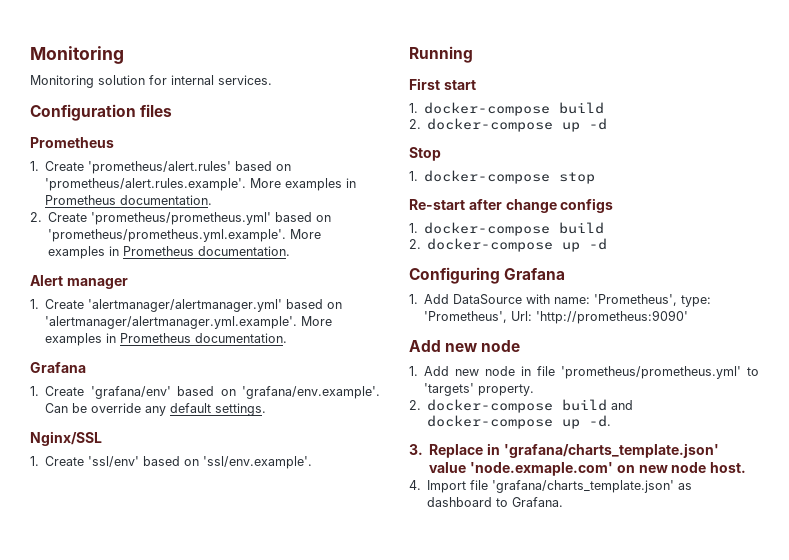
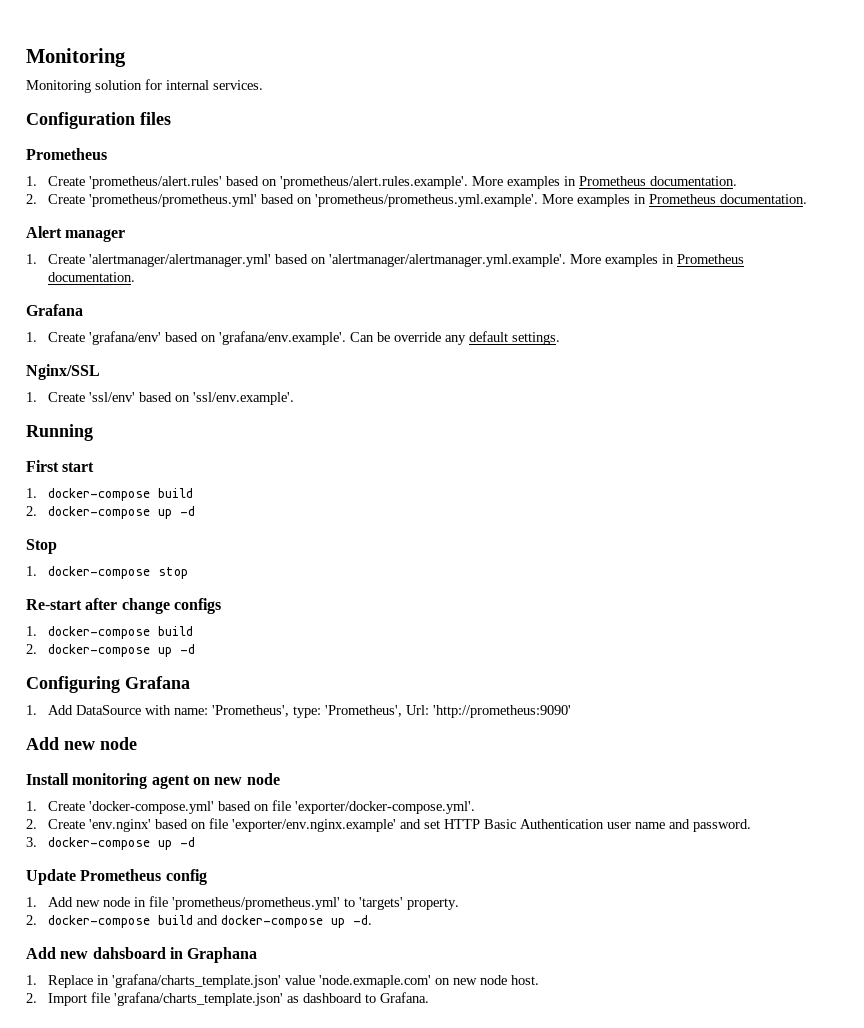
(521, 346) none -> [26,773,280,789] [26,800,476,814] [26,818,752,832] [26,837,196,850] [26,869,207,885] // Install monitoring agent on new node // 1. Create 'docker-compose.yml' based on file 'exporter/docker-compose.yml'. // 2. Create 'env.nginx' based on file 'exporter/env.nginx.example' and set HTTP Basic Authentication user name and password. // 3. docker-compose up -d // Update Prometheus config
[409,444,423,455] 3. -> [26,947,258,963] [26,975,37,985] Add new dahsboard in Graphana // 1.
[409,480,421,490] 4. -> [26,993,37,1003] 2.

